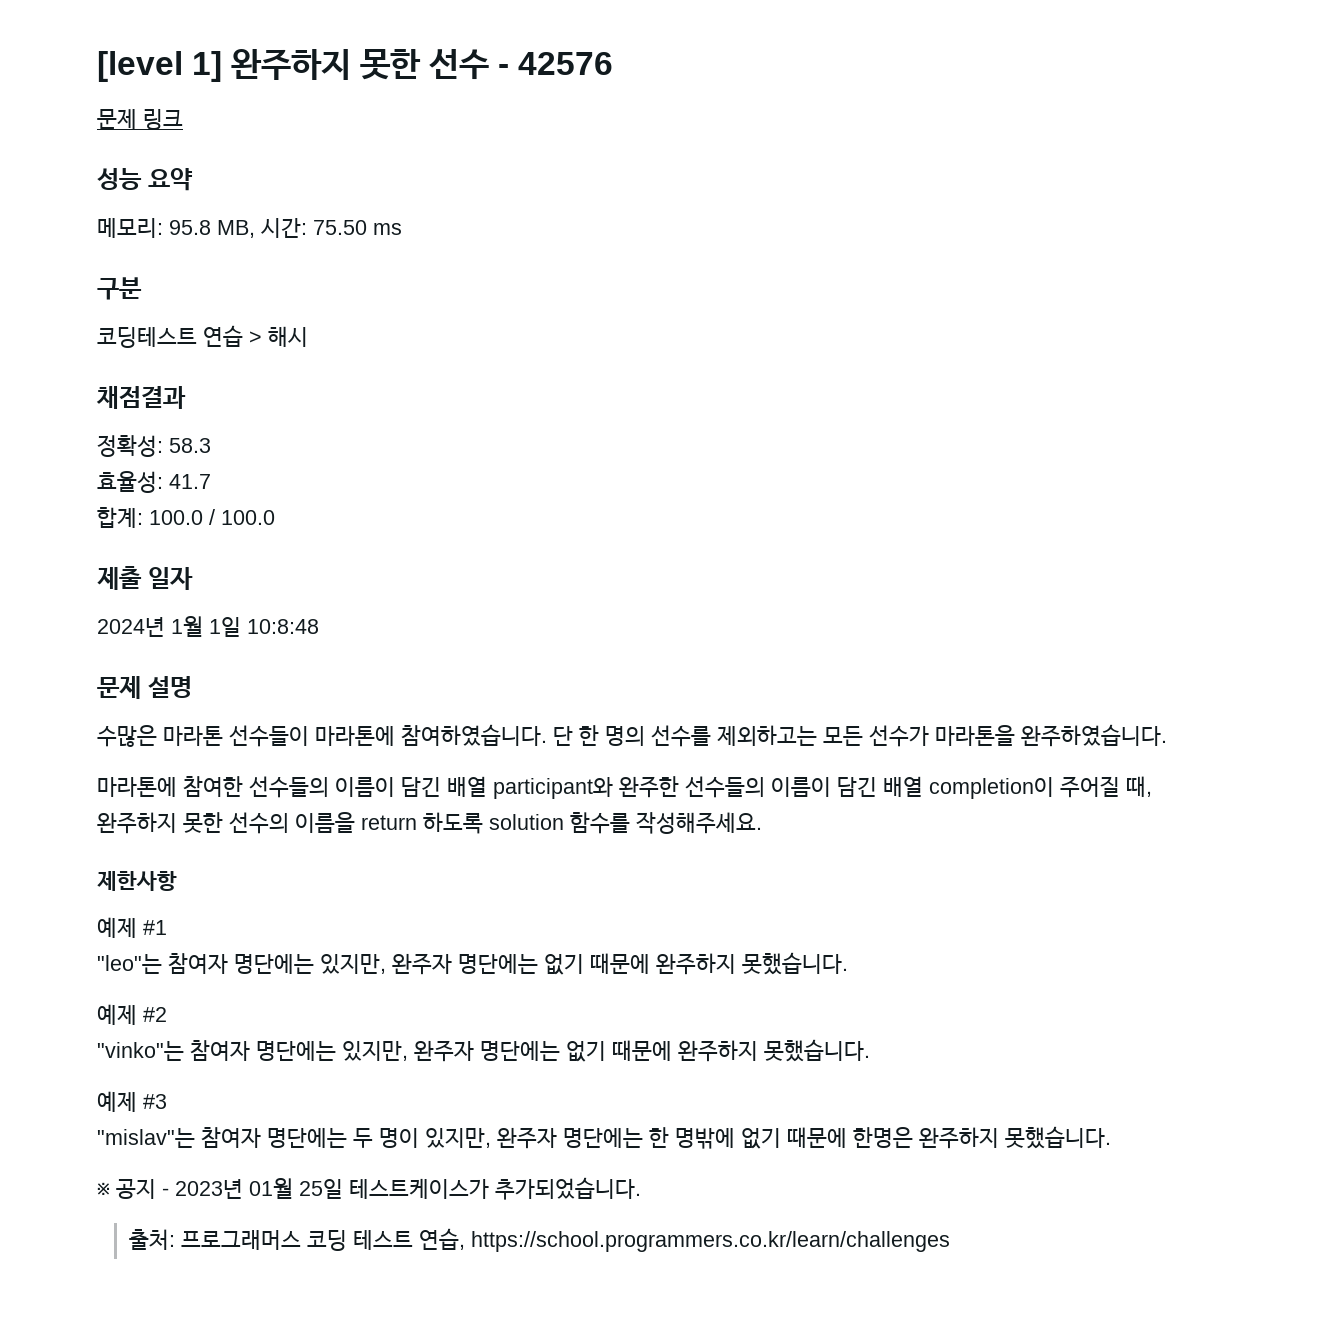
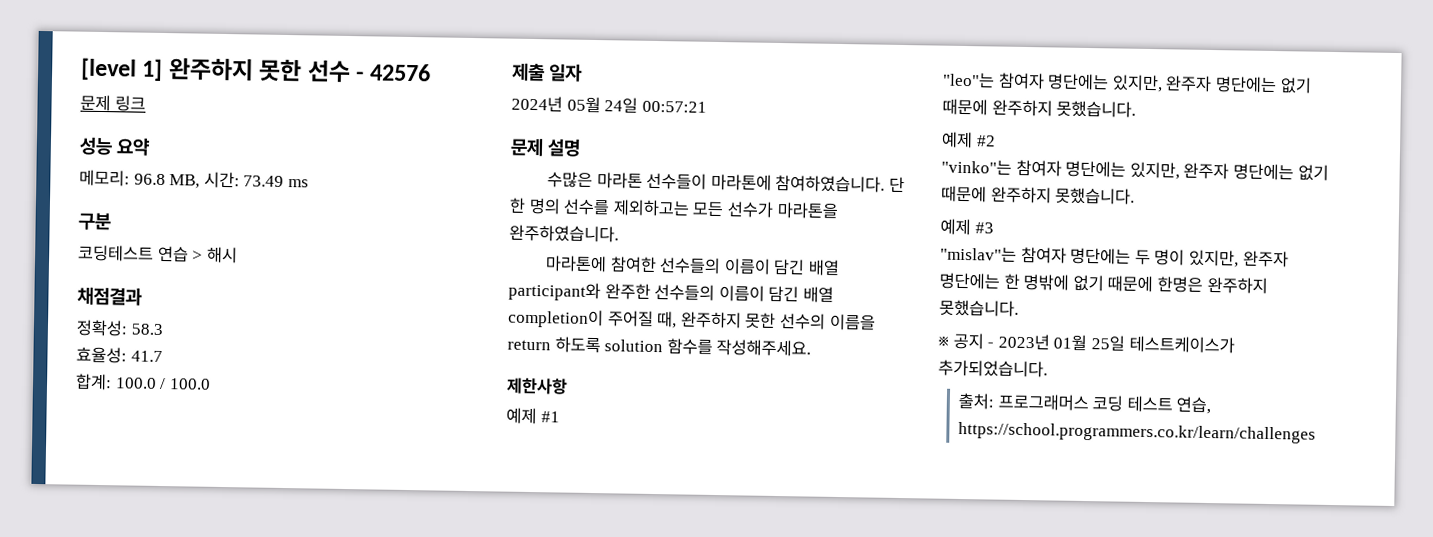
[169,220,211,235] 95.8 -> [133,173,166,186] 96.8
[313,220,367,235] 75.50 -> [243,175,285,187] 73.49
[171,616,319,637] 1월 1일 10:8:48 -> [566,96,707,114] 05월 24일 00:57:21

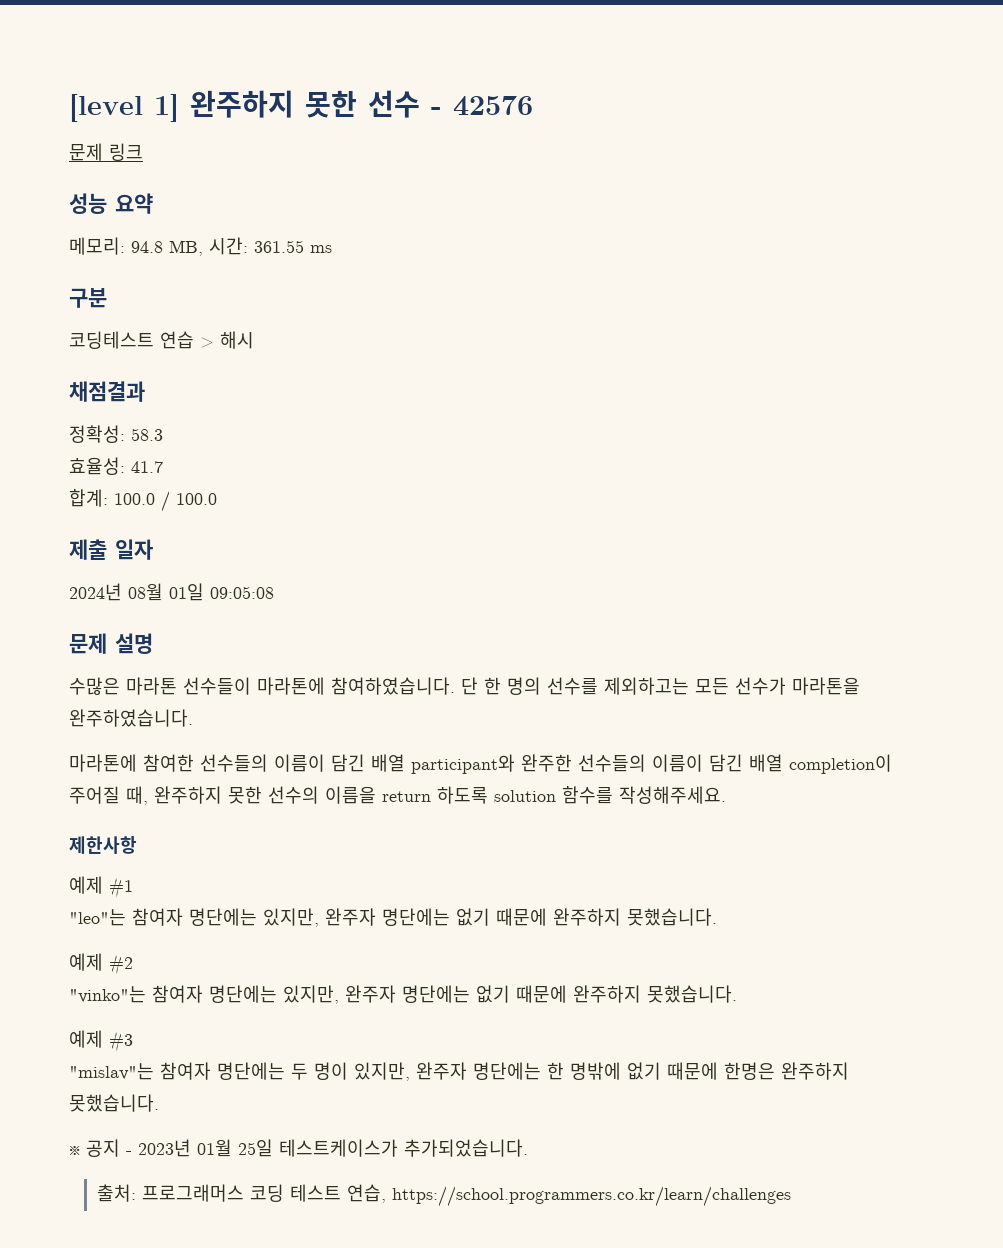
[133,173,166,186] 96.8 -> [131,241,163,253] 94.8
[243,175,285,187] 73.49 -> [254,240,304,253] 361.55
[566,96,707,114] 05월 24일 00:57:21 -> [128,583,274,601] 08월 01일 09:05:08

